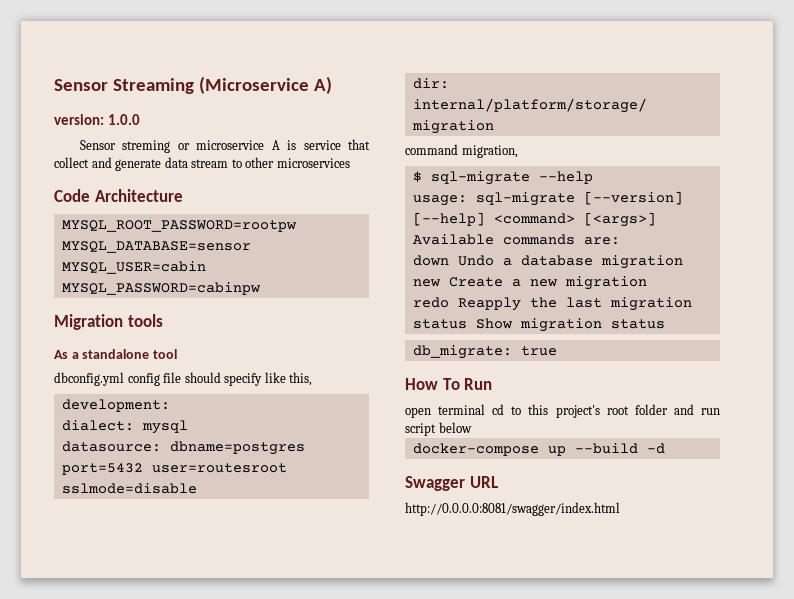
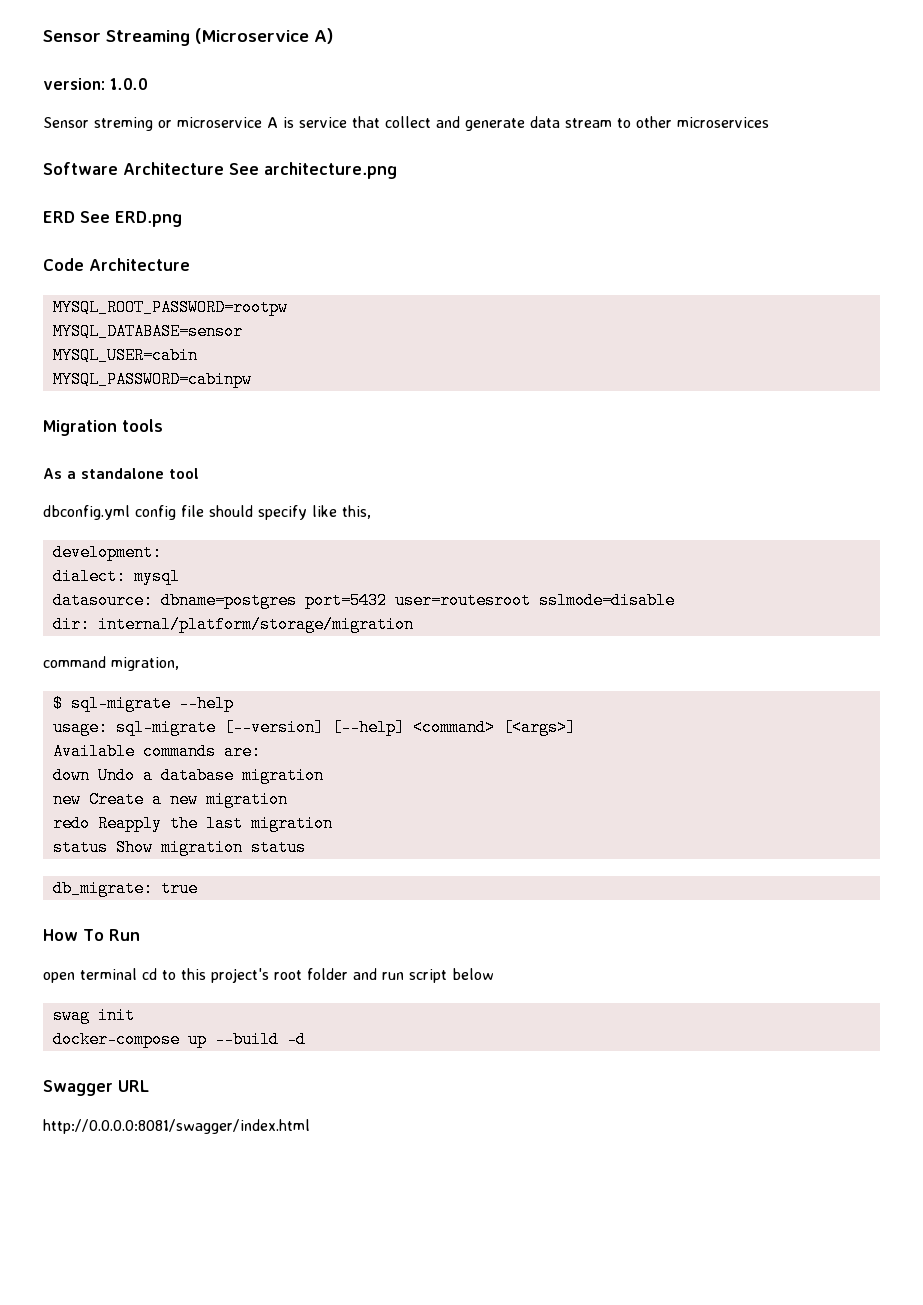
(350, 163) none -> [43,162,397,179] [43,211,182,227] // Software Architecture See architecture.png // ERD See ERD.png
(472, 427) none -> [52,1007,135,1024] // swag init

